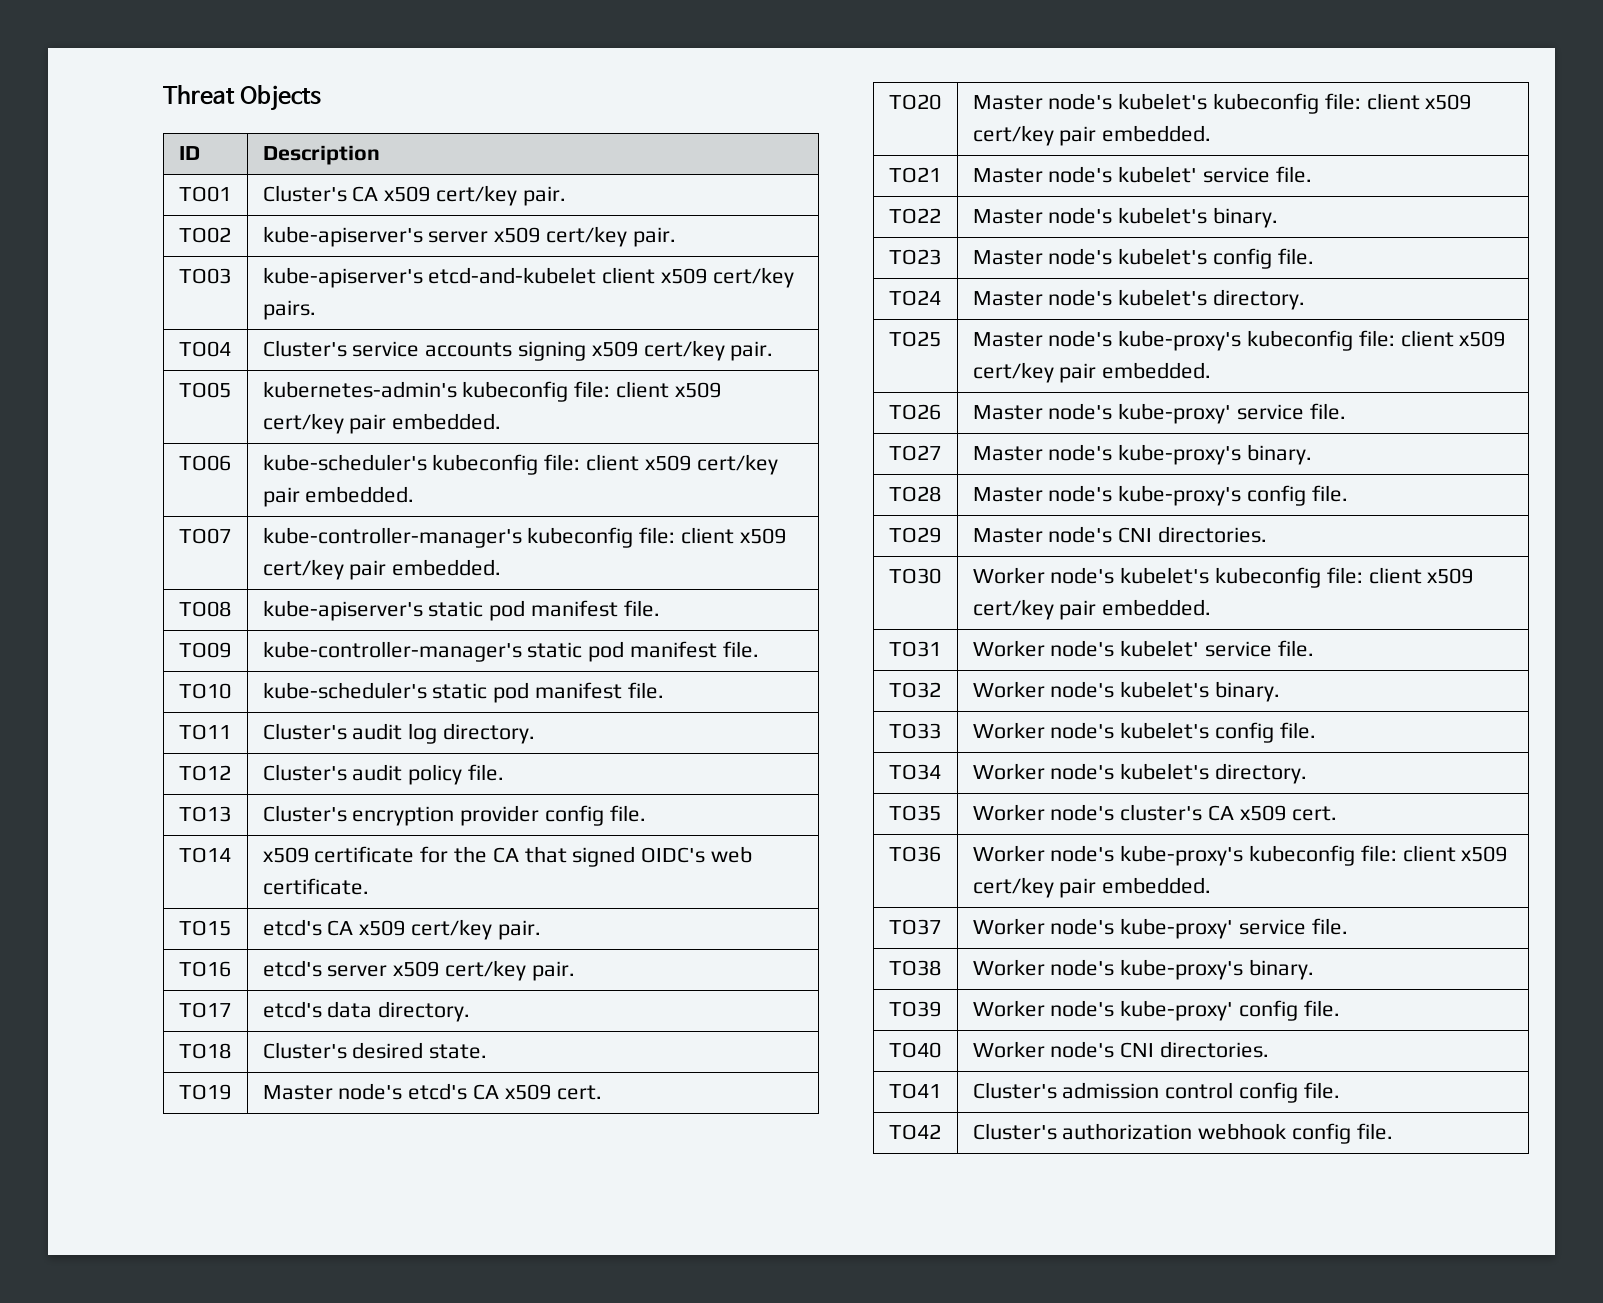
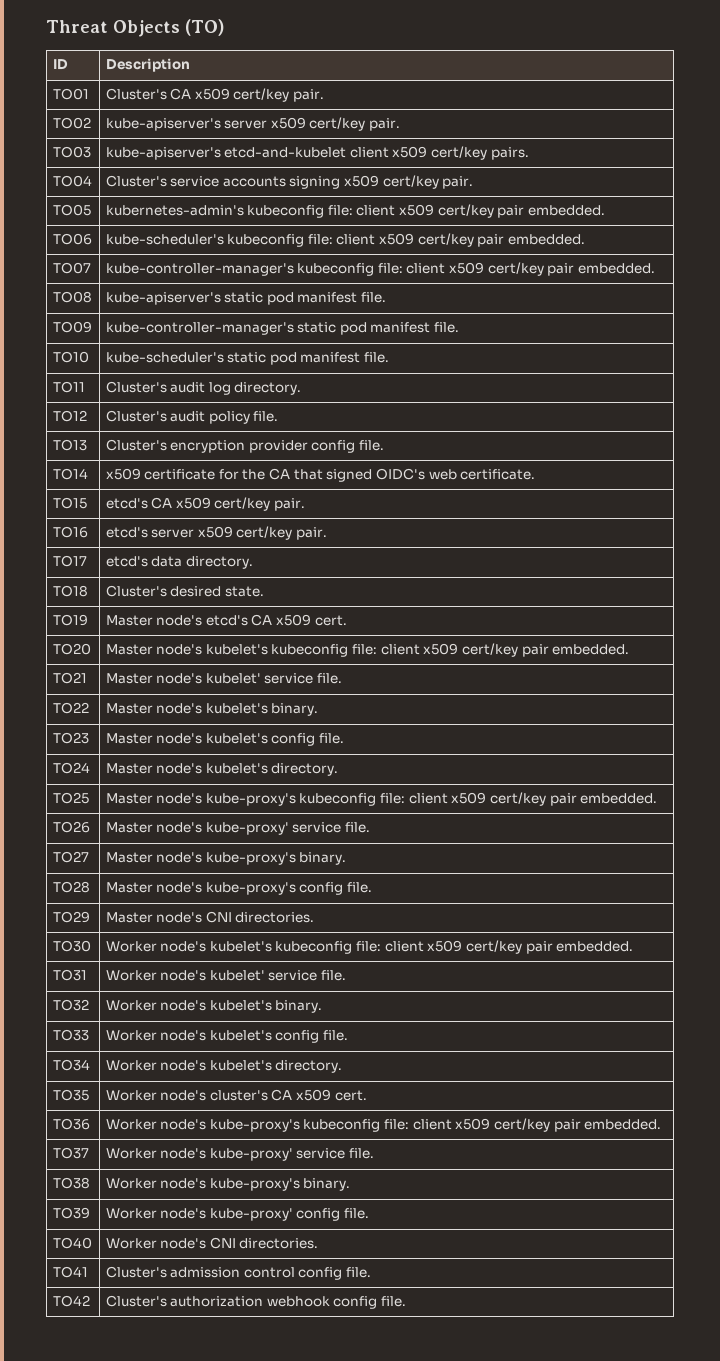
(322, 98) none -> [185,19,224,36] (TO)

